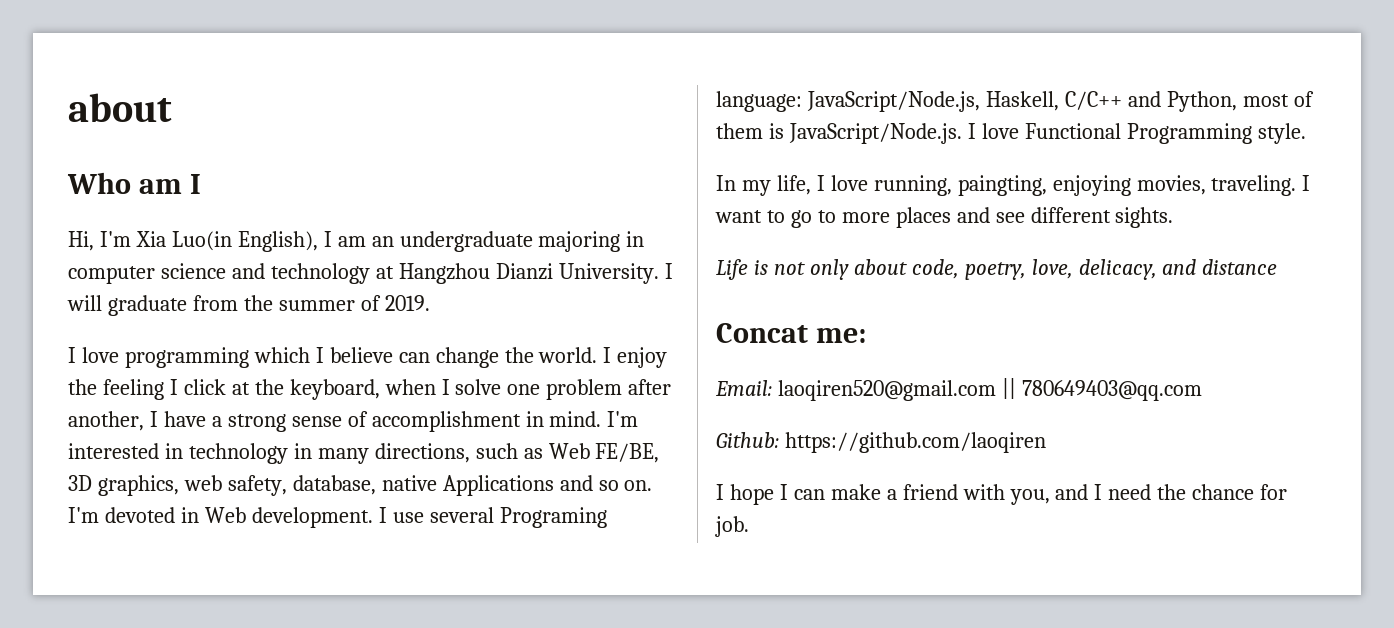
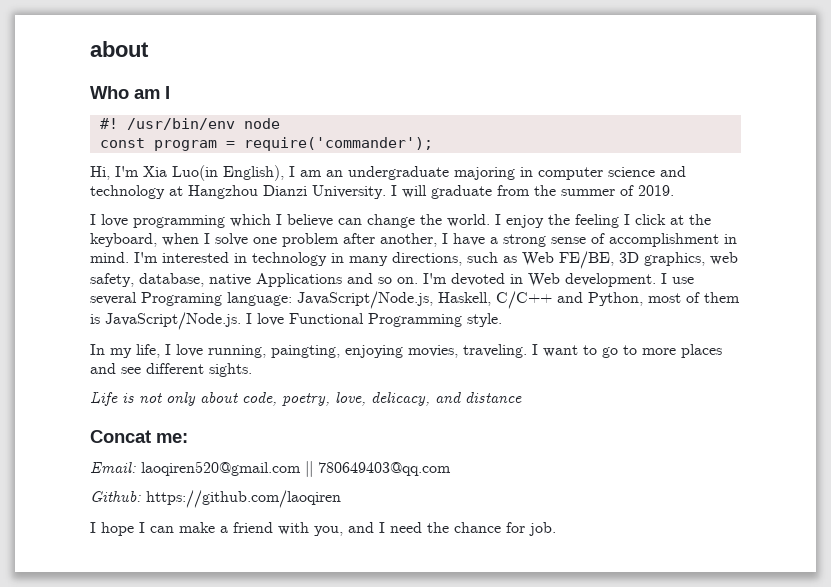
(201, 184) none -> [99,118,280,130] [99,137,433,151] // #! /usr/bin/env node // const program = require('commander');

